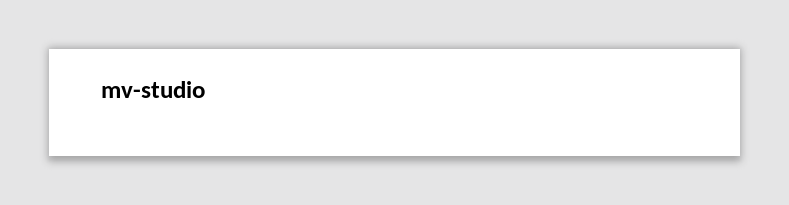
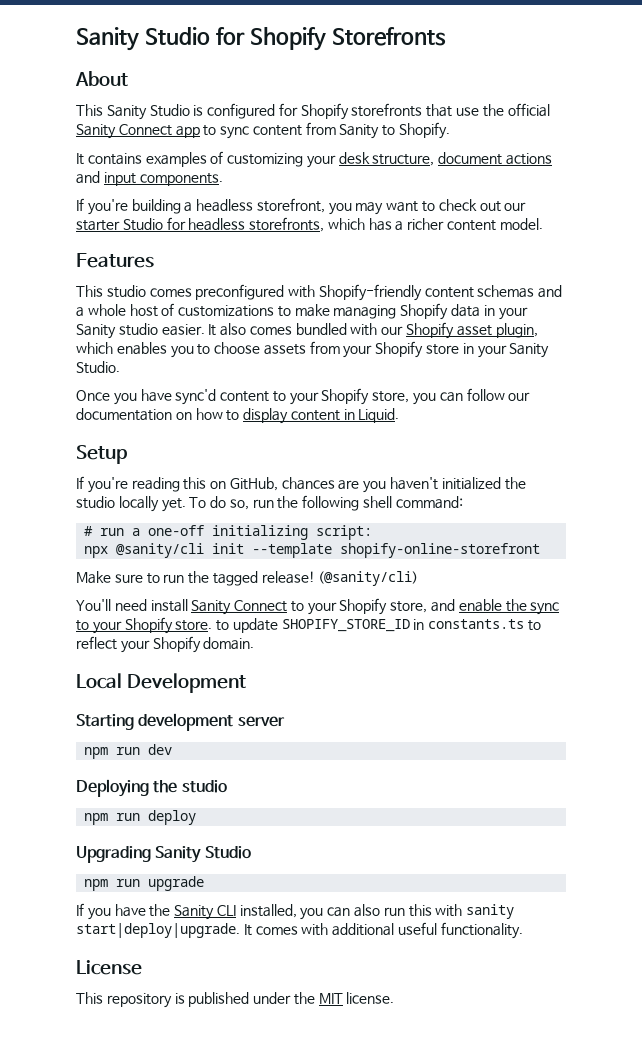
[101,81,205,98] mv-studio -> [76,27,446,51] [75,71,128,86] [76,103,550,120] [76,122,451,139] [76,151,553,168] [76,171,223,186] [76,198,527,215] [76,217,543,232] [76,253,154,268] [76,284,563,301] [76,303,528,320] [76,322,538,339] [76,341,550,358] [76,361,120,374] [76,388,531,405] [76,408,400,424] [76,445,127,464] [76,476,526,493] [76,495,463,512] [84,525,373,540] [84,543,541,558] [76,571,419,586] [76,598,560,615] [76,617,542,634] [76,636,255,653] [76,673,247,693] [76,713,285,731] [84,744,173,759] [76,779,227,797] [84,810,197,825] [76,846,251,863] [84,876,205,891] [76,903,515,920] [76,922,523,939] [76,960,142,975] [76,992,395,1008] Sanity Studio for Shopify Storefronts // About // This Sanity Studio is configured for Shopify storefronts that use the official Sanity Connect app to sync content from Sanity to Shopify. // It contains examples of customizing your desk structure, document actions and input components. // If you're building a headless storefront, you may want to check out our starter Studio for headless storefronts, which has a richer content model. // Features // This studio comes preconfigured with Shopify-friendly content schemas and a whole host of customizations to make managing Shopify data in your Sanity studio easier. It also comes bundled with our Shopify asset plugin, which enables you to choose assets from your Shopify store in your Sanity Studio. // Once you have sync'd content to your Shopify store, you can follow our documentation on how to display content in Liquid. // Setup // If you're reading this on GitHub, chances are you haven't initialized the studio locally yet. To do so, run the following shell command: // # run a one-off initializing script: // npx @sanity/cli init --template shopify-online-storefront // Make sure to run the tagged release! (@sanity/cli) // You'll need install Sanity Connect to your Shopify store, and enable the sync to your Shopify store. to update SHOPIFY_STORE_ID in constants.ts to reflect your Shopify domain. // Local Development // Starting development server // npm run dev // Deploying the studio // npm run deploy // Upgrading Sanity Studio // npm run upgrade // If you have the Sanity CLI installed, you can also run this with sanity start|deploy|upgrade. It comes with additional useful functionality. // License // This repository is published under the MIT license.

